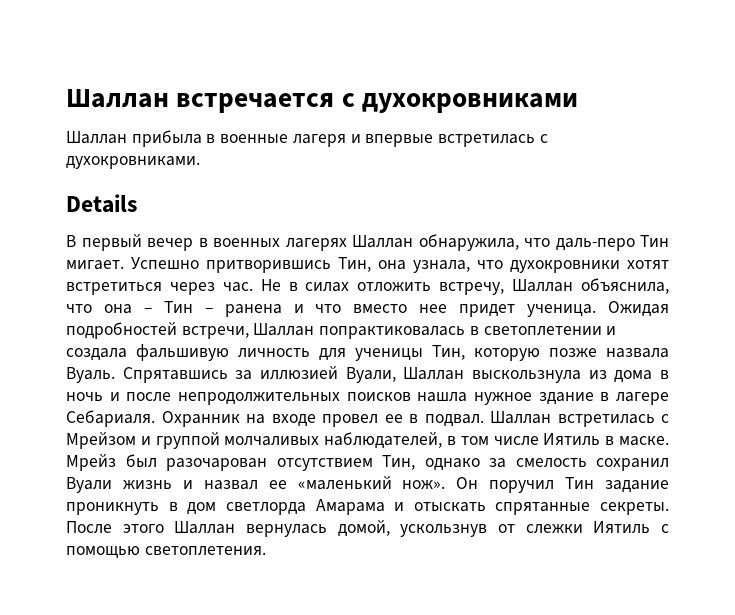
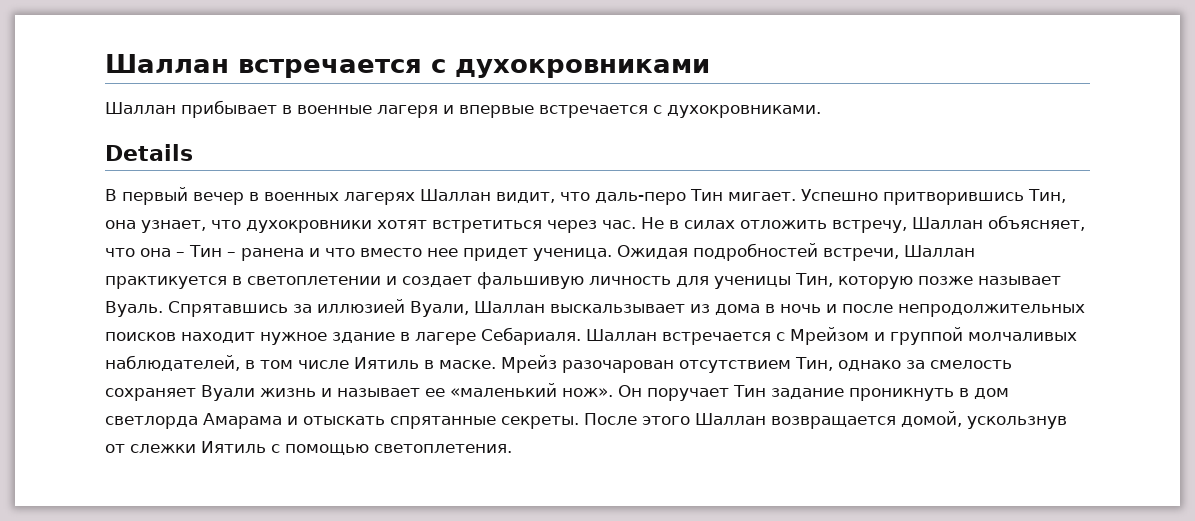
[131,130,202,147] прибыла -> [181,100,277,118] прибывает
[438,134,536,147] встретилась -> [539,105,648,118] встречается
[418,234,519,251] обнаружила, -> [496,192,555,203] видит,
[413,260,470,273] узнала, -> [141,220,206,233] узнает,
[581,278,670,294] объяснила, -> [988,215,1085,231] объясняет,
[319,326,466,339] попрактиковалась -> [105,276,227,289] практикуется
[66,348,127,361] создала -> [402,276,472,287] создает
[606,348,669,358] назвала -> [978,276,1061,285] называет
[472,370,581,383] выскользнула -> [550,304,685,313] выскальзывает
[417,392,468,402] нашла -> [181,332,255,343] находит
[161,411,655,427] Охранник на входе провел ее в подвал. Шаллан встретилась -> [586,329,771,345] Шаллан встречается
[125,454,157,468] был -> (557, 364) none
[596,458,669,471] сохранил -> [105,388,196,401] сохраняет
[203,480,258,490] назвал -> [337,388,420,397] называет
[489,480,555,493] поручил -> [647,388,729,401] поручает
[246,524,327,537] вернулась -> [771,416,896,429] возвращается

